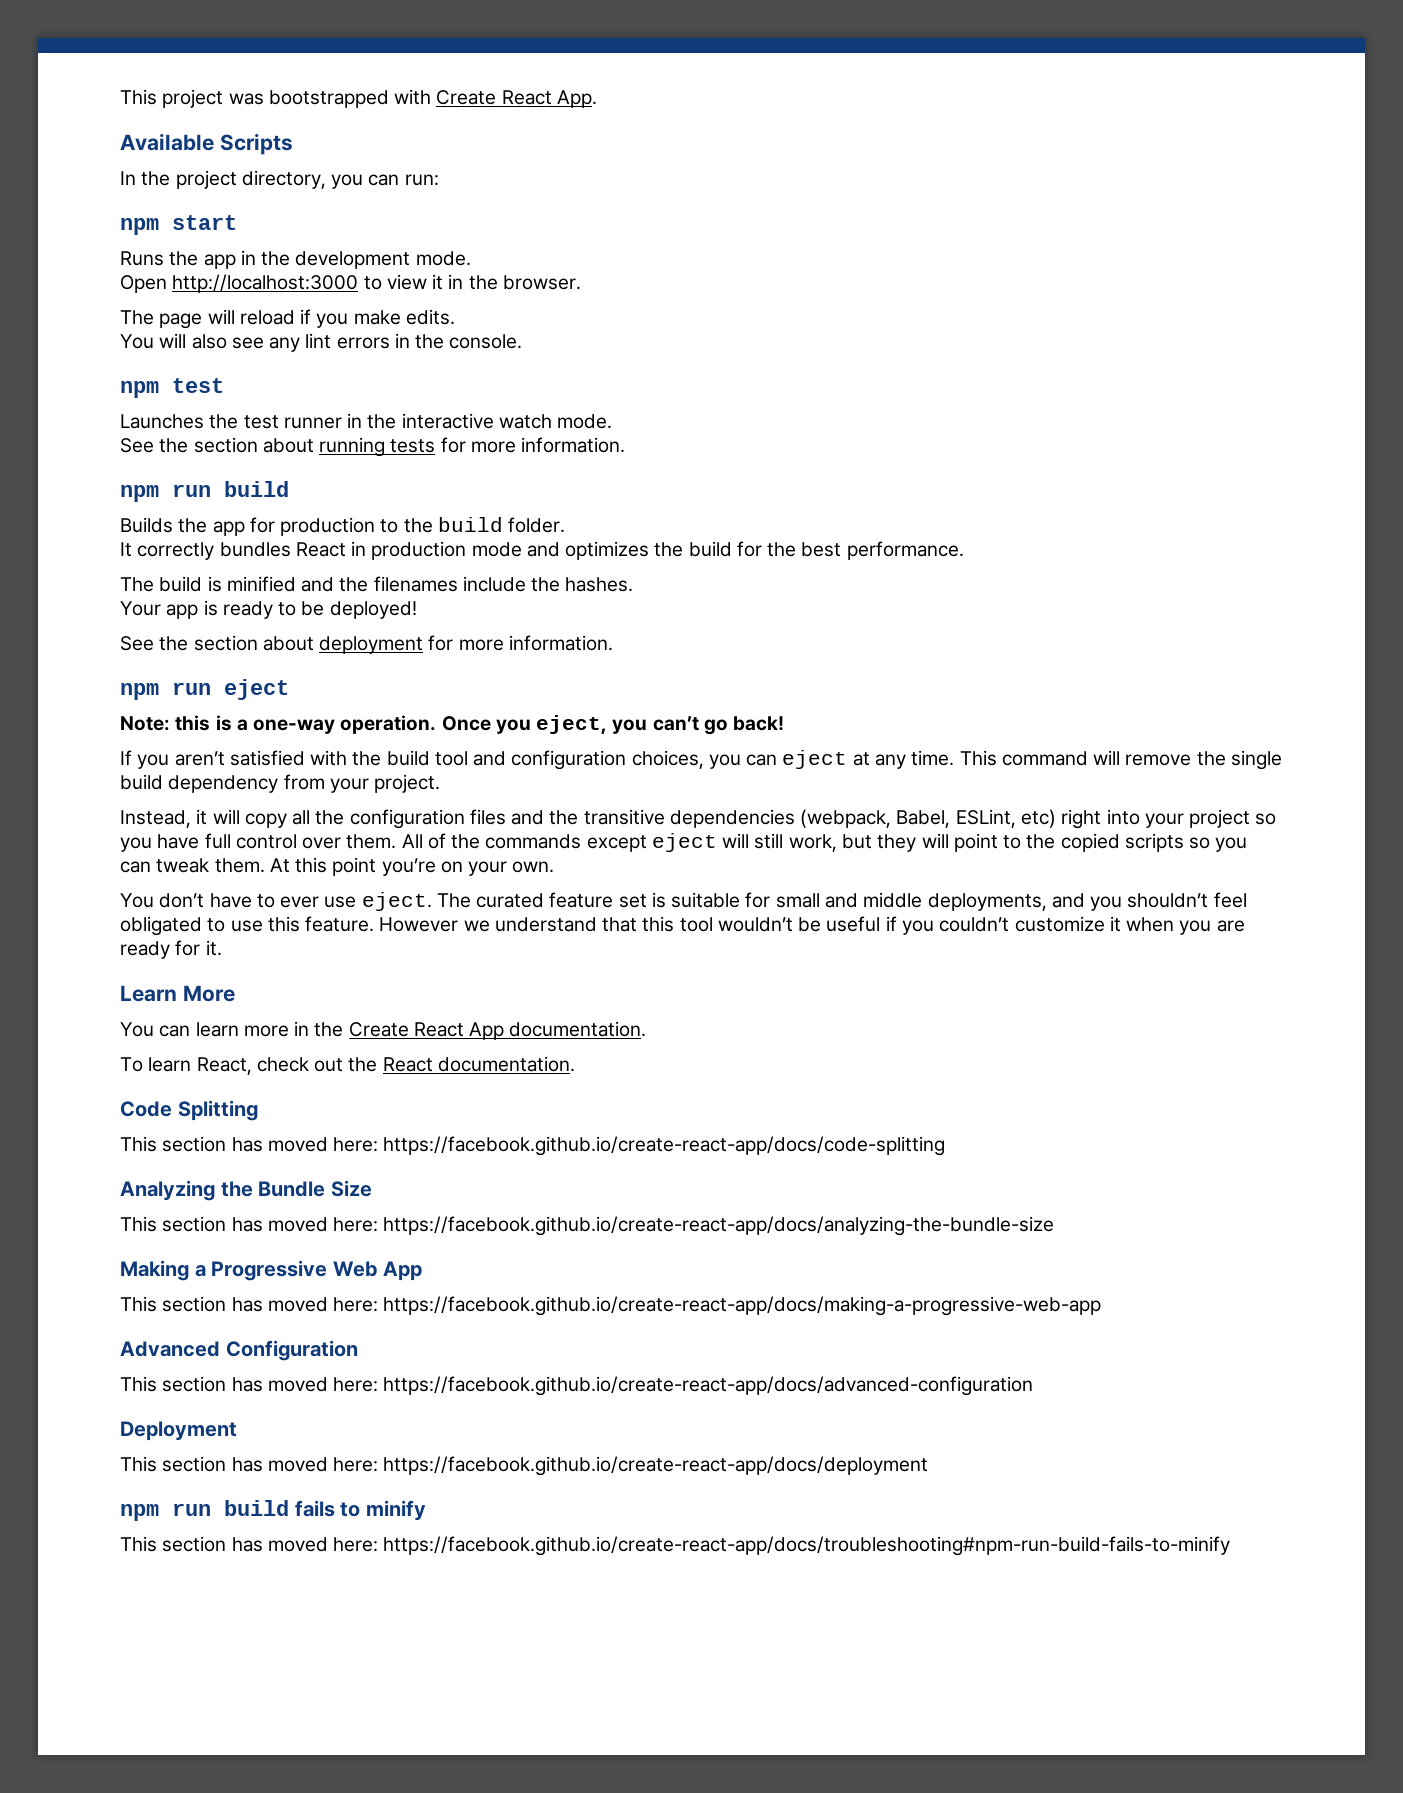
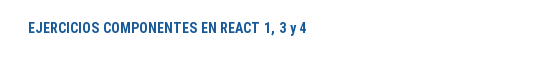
[120,89,597,108] [120,133,293,155] [120,170,439,189] [120,215,237,235] [120,250,471,269] [120,274,581,293] [120,309,455,329] [120,333,523,352] [120,378,224,398] [120,413,613,429] [120,437,626,457] [120,481,289,502] [120,517,566,536] [120,541,964,560] [120,576,634,592] [120,600,417,619] [120,635,613,654] [120,679,289,700] [120,715,785,735] [120,750,1282,770] [120,774,441,793] [120,809,1277,829] [120,833,1248,852] [120,857,555,876] [120,892,1247,911] [120,916,1245,936] [120,940,222,959] [120,985,235,1002] [120,1021,647,1040] [120,1056,575,1075] [120,1100,258,1121] [120,1136,946,1156] [120,1180,372,1201] [120,1216,1055,1236] [120,1260,423,1281] [120,1296,1102,1316] [120,1340,358,1361] [120,1376,1034,1396] [120,1421,237,1441] [120,1456,929,1476] [120,1500,426,1521] [120,1536,1231,1556] This project was bootstrapped with Create React App. // Available Scripts // In the project directory, you can run: // npm start // Runs the app in the development mode. // Open http://localhost:3000 to view it in the browser. // The page will reload if you make edits. // You will also see any lint errors in the console. // npm test // Launches the test runner in the interactive watch mode. // See the section about running tests for more information. // npm run build // Builds the app for production to the build folder. // It correctly bundles React in production mode and optimizes the build for the best performance. // The build is minified and the filenames include the hashes. // Your app is ready to be deployed! // See the section about deployment for more information. // npm run eject // Note: this is a one-way operation. Once you eject, you can’t go back! // If you aren’t satisfied with the build tool and configuration choices, you can eject at any time. This command will remove the single build dependency from your project. // Instead, it will copy all the configuration files and the transitive dependencies (webpack, Babel, ESLint, etc) right into your project so you have full control over them. All of the commands except eject will still work, but they will point to the copied scripts so you can tweak them. At this point you’re on your own. // You don’t have to ever use eject. The curated feature set is suitable for small and middle deployments, and you shouldn’t feel obligated to use this feature. However we understand that this tool wouldn’t be useful if you couldn’t customize it when you are ready for it. // Learn More // You can learn more in the Create React App documentation. // To learn React, check out the React documentation. // Code Splitting // This section has moved here: https://facebook.github.io/create-react-app/docs/code-splitting // Analyzing the Bundle Size // This section has moved here: https://facebook.github.io/create-react-app/docs/analyzing-the-bundle-size // Making a Progressive Web App // This section has moved here: https://facebook.github.io/create-react-app/docs/making-a-progressive-web-app // Advanced Configuration // This section has moved here: https://facebook.github.io/create-react-app/docs/advanced-configuration // Deployment // This section has moved here: https://facebook.github.io/create-react-app/docs/deployment // npm run build fails to minify // This section has moved here: https://facebook.github.io/create-react-app/docs/troubleshooting#npm-run-build-fails-to-minify -> [28,22,307,36] EJERCICIOS COMPONENTES EN REACT 1, 3 y 4

